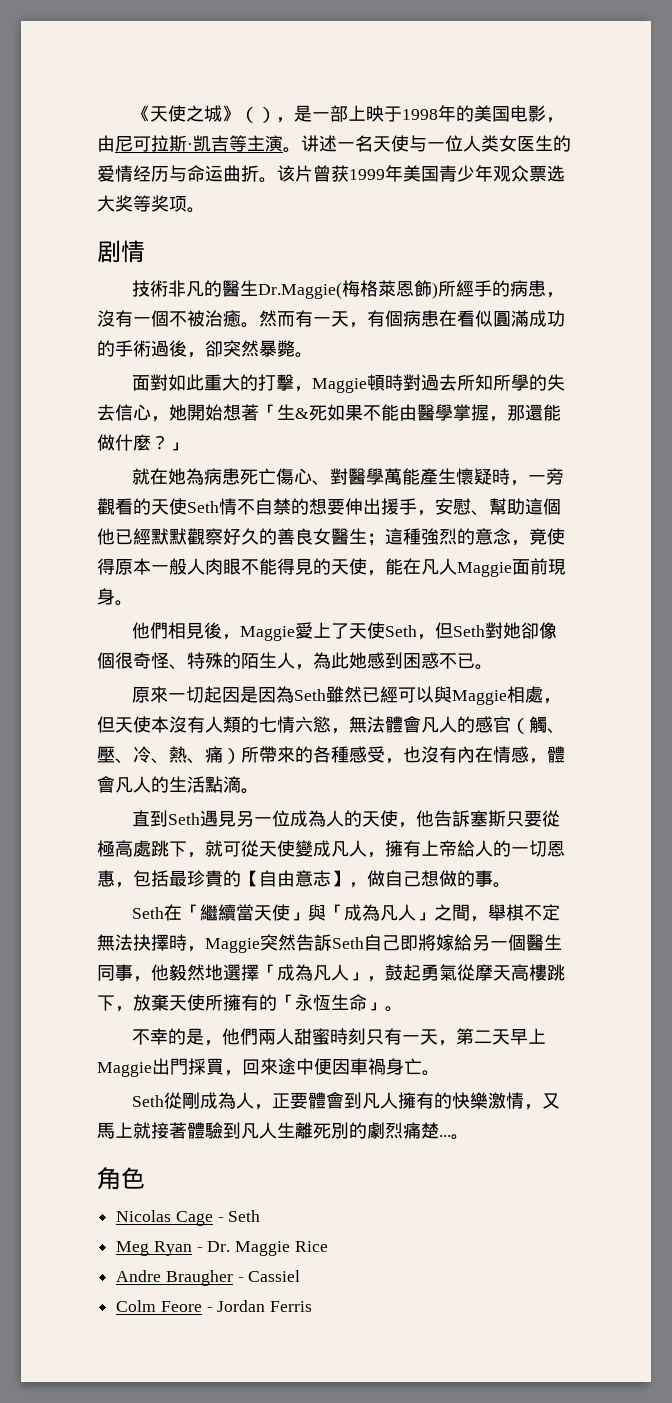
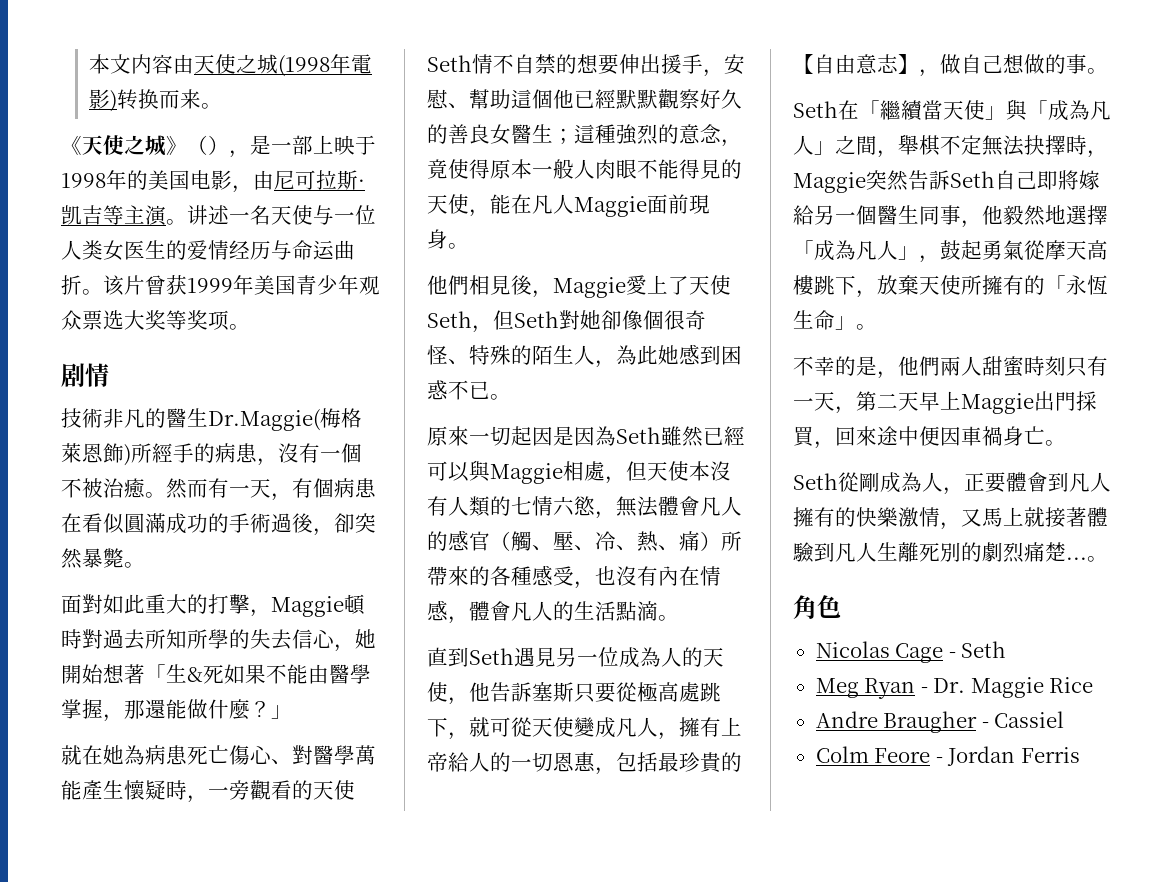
(132, 113) none -> [88,54,372,77] [88,89,222,112] 本文内容由天使之城(1998年電影)转换而来。 //

